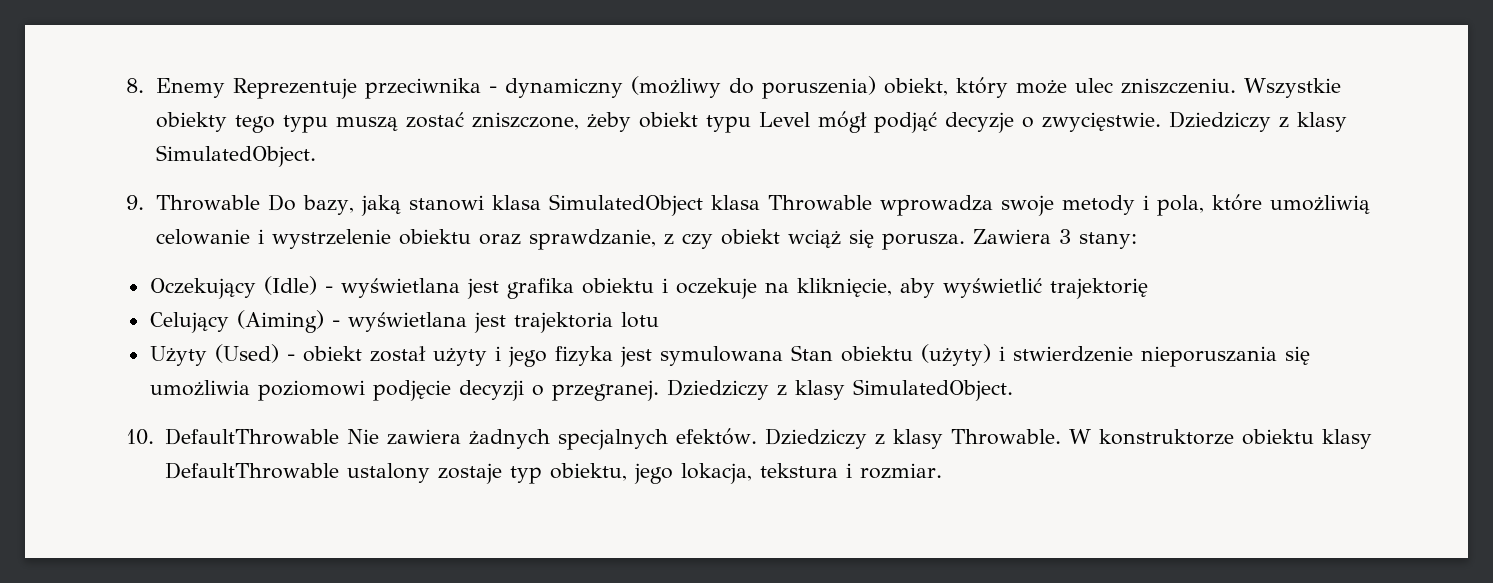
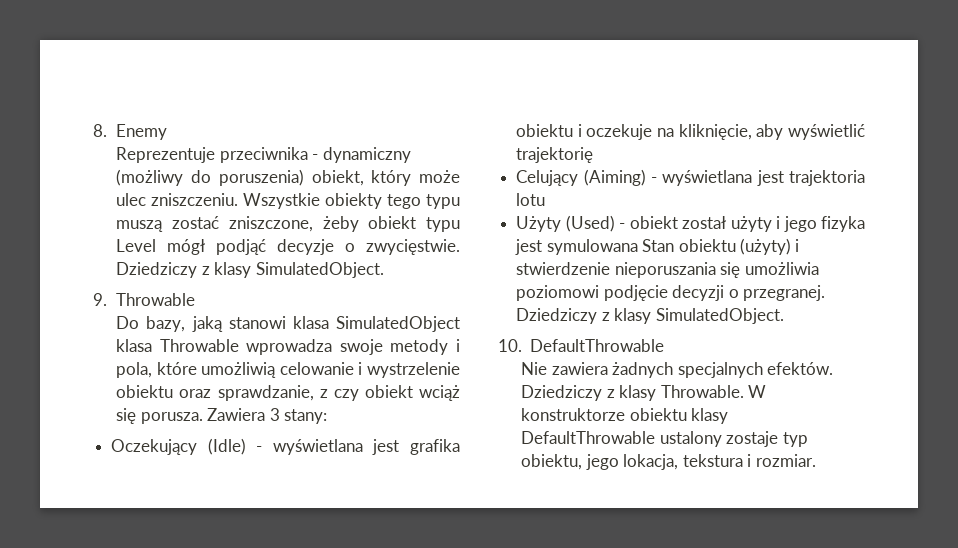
(225, 88) none -> (168, 132) //
(260, 203) none -> (196, 299) //
(339, 436) none -> (665, 345) //

